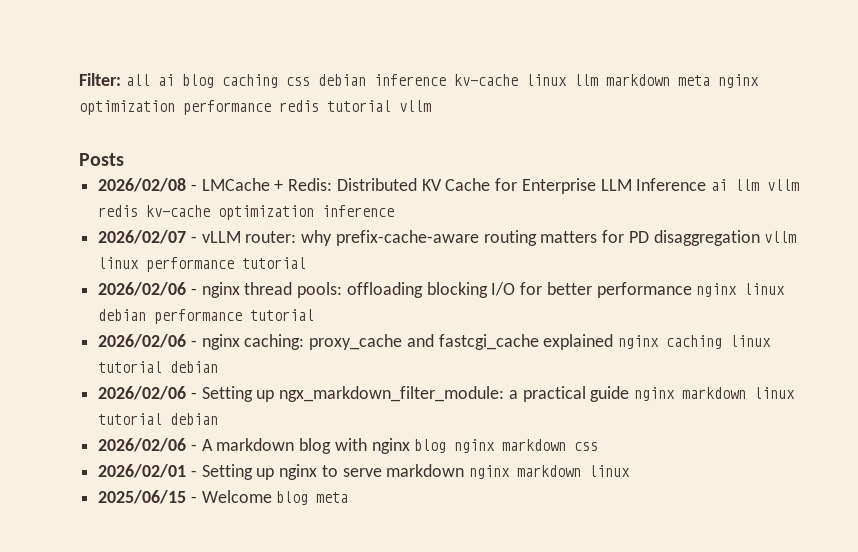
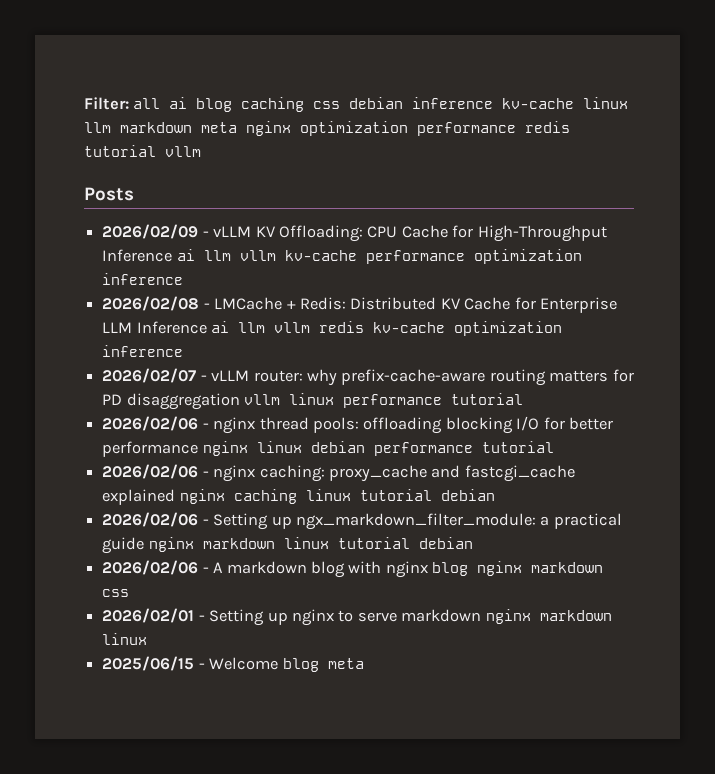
(124, 159) none -> [102,224,607,242] [102,249,582,264] [102,273,184,285] // 2026/02/09 - vLLM KV Offloading: CPU Cache for High-Throughput Inference ai llm vllm kv-cache performance optimization inference

